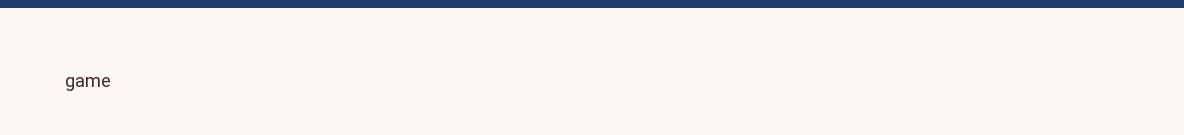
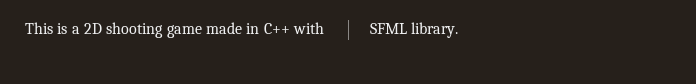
[65,77,111,91] game -> [25,22,459,38] This is a 2D shooting game made in C++ with SFML library.

